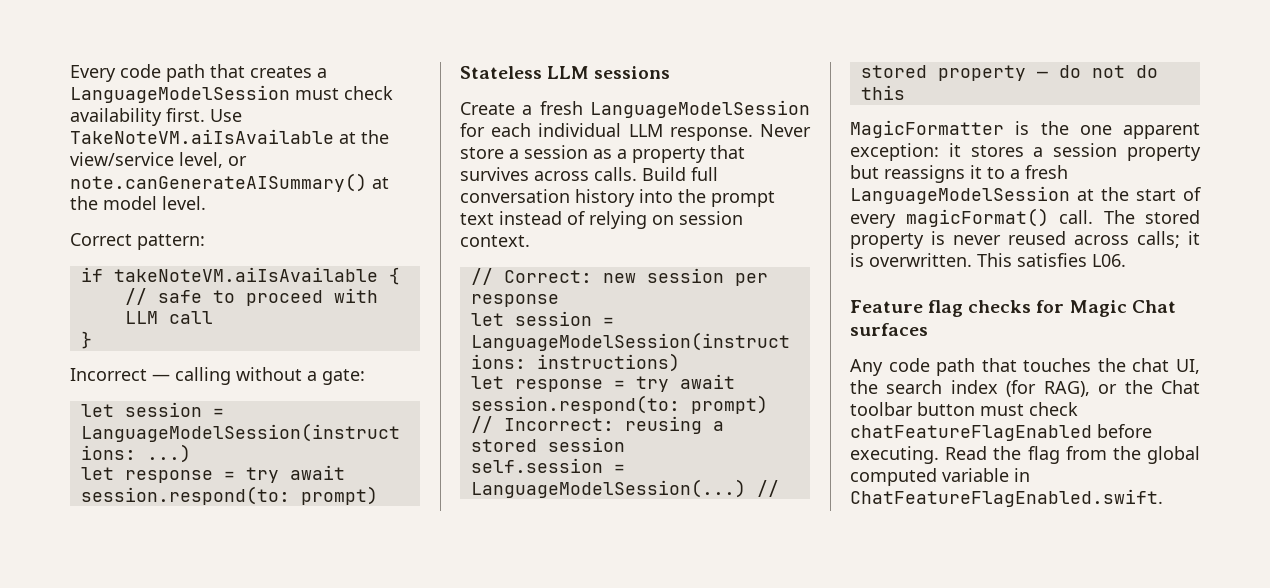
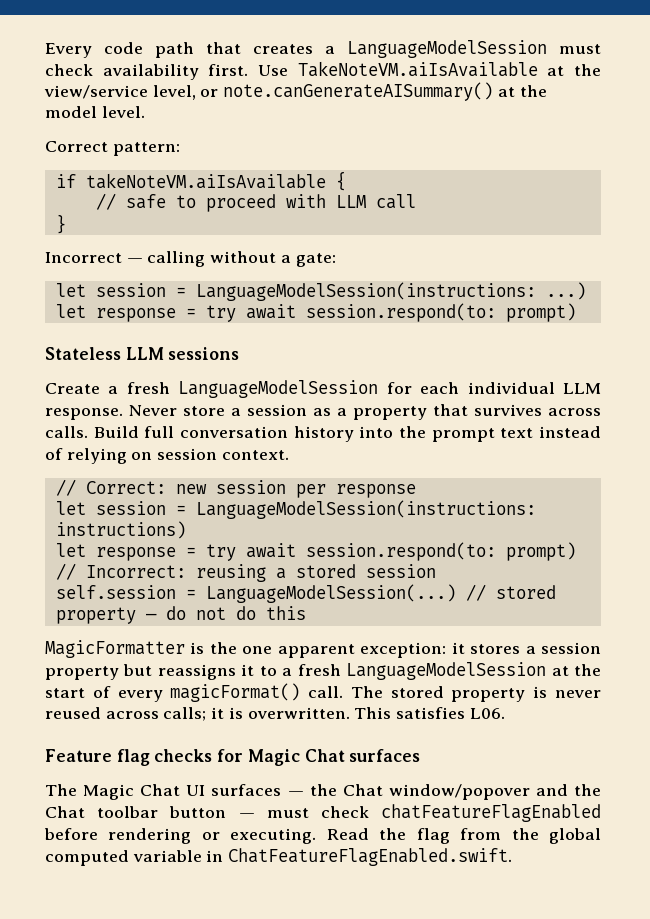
[850,358,1200,376] [850,380,1118,397] Any code path that touches the chat UI, the search index (for RAG), or -> [45,784,568,800] The Magic Chat UI surfaces — the Chat window/popover and
(975, 409) none -> [238,813,255,818] —
(1152, 431) none -> [108,828,220,844] rendering or

